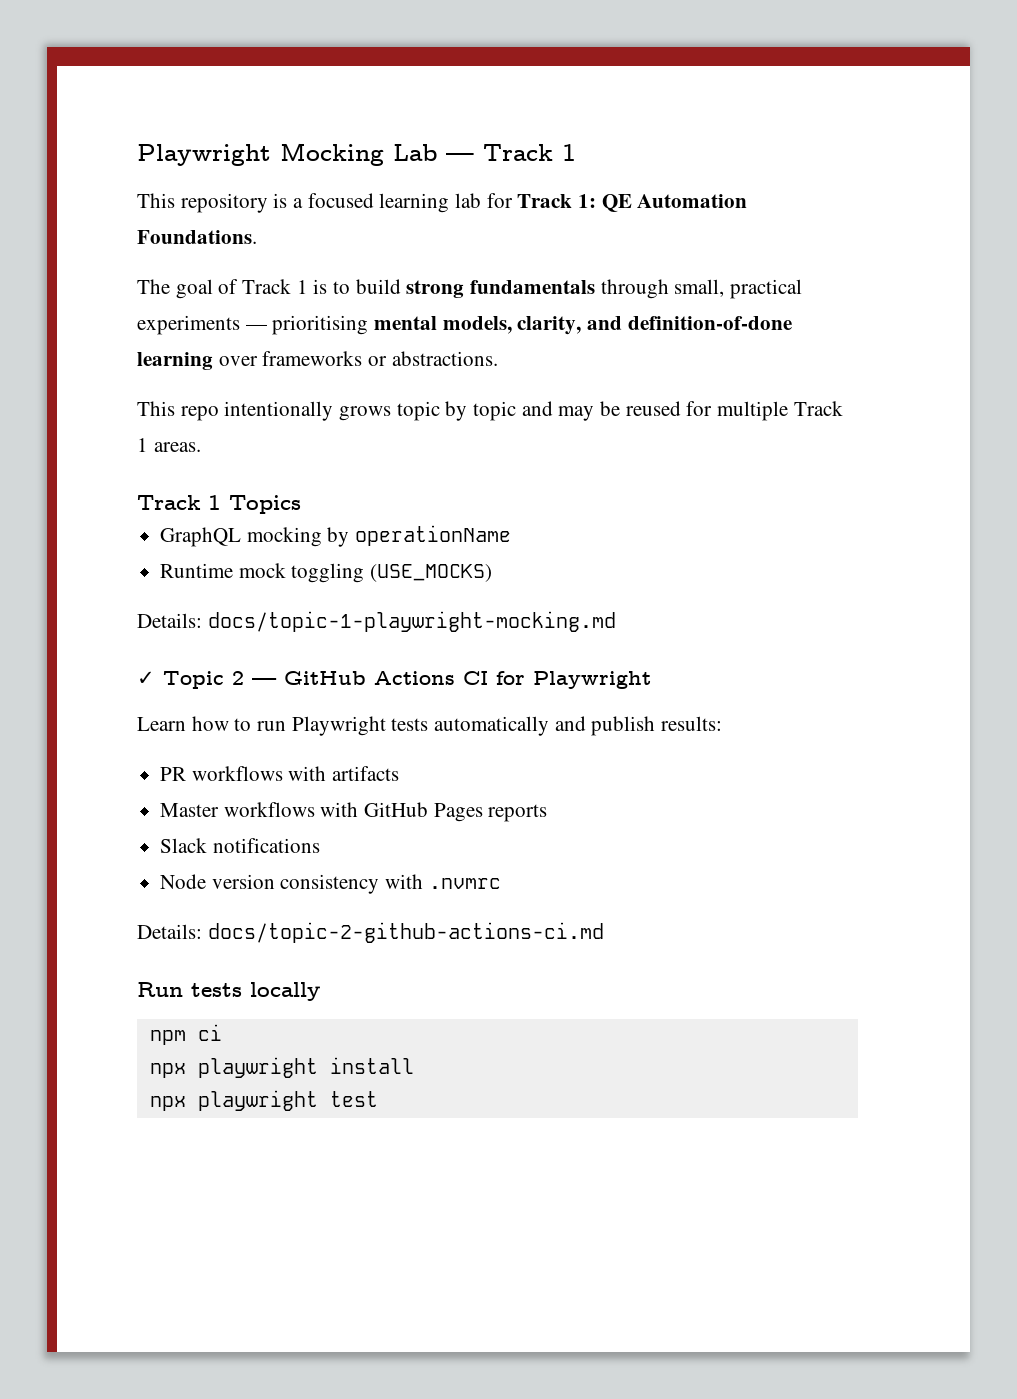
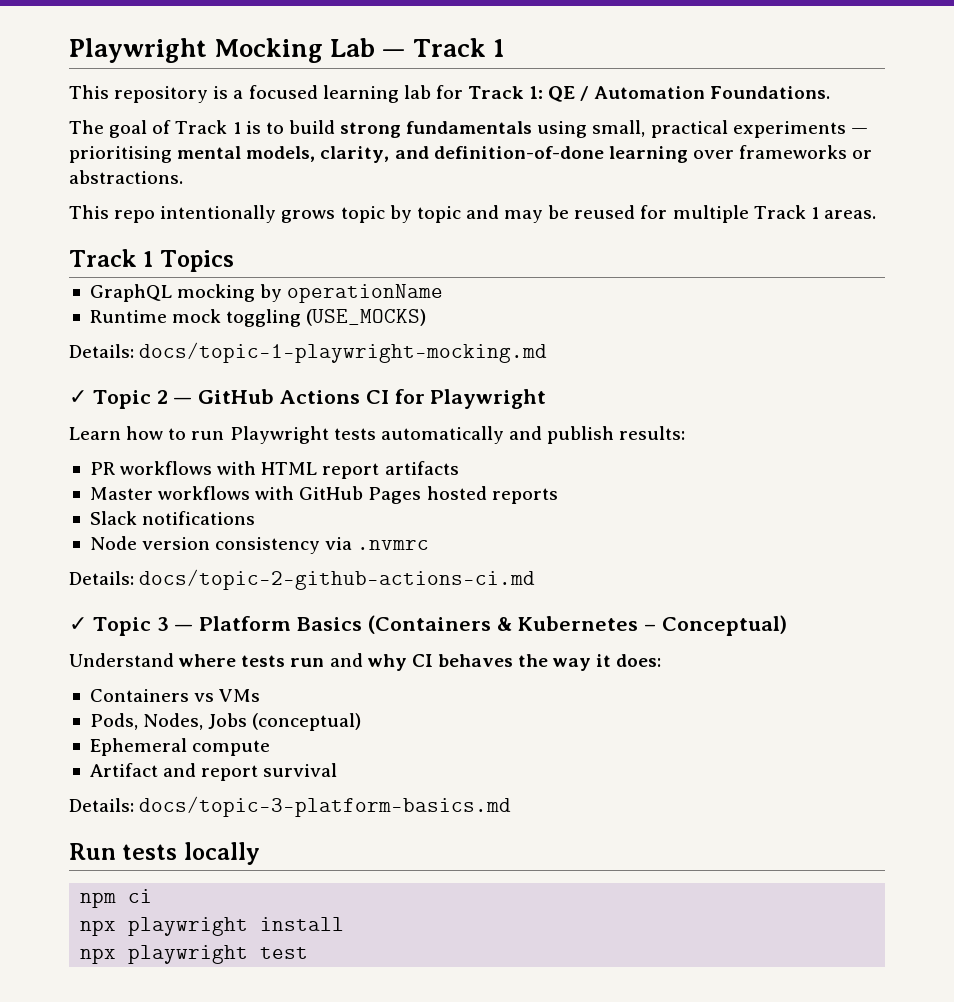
(632, 203) none -> [580,86,589,101] /
[600,279,669,299] through -> [537,121,588,138] using
(327, 773) none -> [261,462,380,479] HTML report
(483, 812) none -> [426,486,487,500] hosted
[385,874,424,889] with -> [325,537,353,550] via
(604, 932) none -> [69,615,788,636] [69,653,662,671] [89,689,261,702] [89,713,362,731] [89,738,271,756] [89,763,338,781] [69,796,512,817] // ✓ Topic 3 — Platform Basics (Containers & Kubernetes – Conceptual) // Understand where tests run and why CI behaves the way it does: // Containers vs VMs // Pods, Nodes, Jobs (conceptual) // Ephemeral compute // Artifact and report survival // Details: docs/topic-3-platform-basics.md

